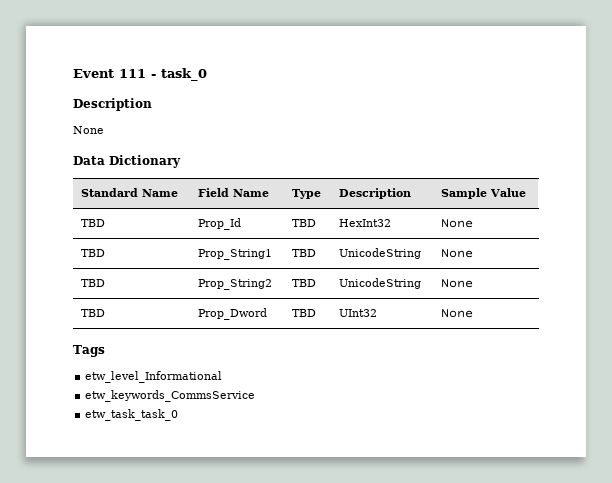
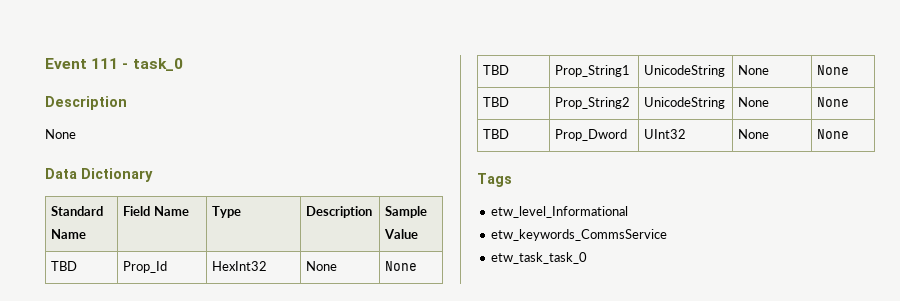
[291,219,316,227] [338,219,391,227] TBD | HexInt32 -> [212,261,268,271] [306,261,338,271] HexInt32 | None
[291,249,316,257] [338,248,421,259] TBD | UnicodeString -> [644,65,726,77] [738,65,770,75] UnicodeString | None
[291,279,316,287] [338,278,421,289] TBD | UnicodeString -> [644,97,726,109] [738,97,770,107] UnicodeString | None
[291,309,316,317] [338,309,377,317] TBD | UInt32 -> [644,129,687,139] [738,129,770,139] UInt32 | None

